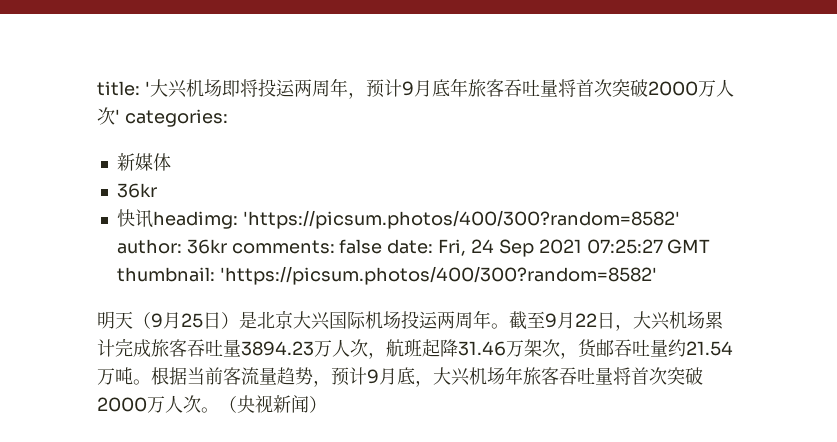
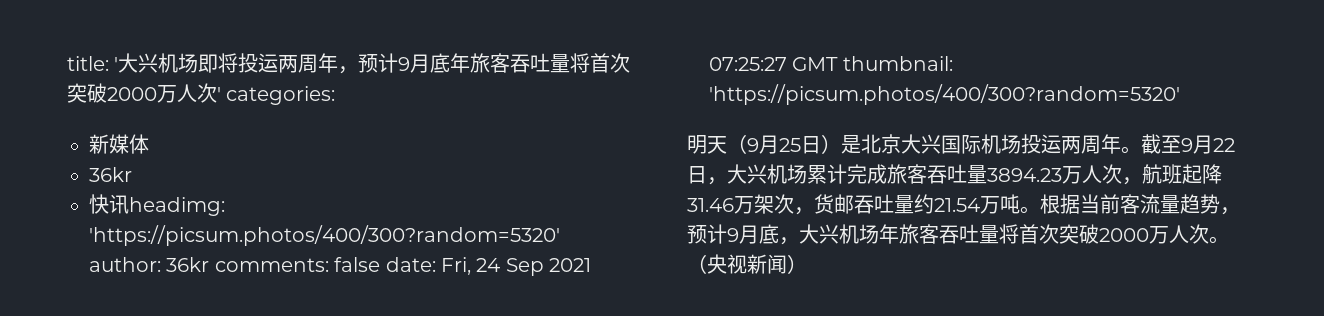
[242,210,680,229] 'https://picsum.photos/400/300?random=8582' -> [89,225,560,246] 'https://picsum.photos/400/300?random=5320'
[219,266,657,285] 'https://picsum.photos/400/300?random=8582' -> [709,84,1180,105] 'https://picsum.photos/400/300?random=5320'

